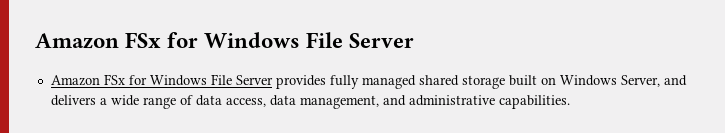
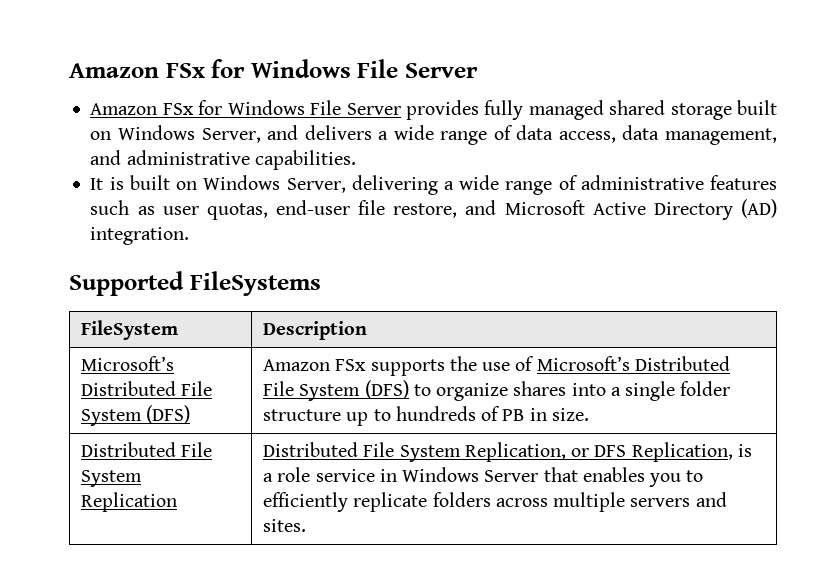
(570, 102) none -> [90,175,777,195] [90,199,777,220] [90,227,190,245] [69,271,321,296] [81,320,179,340] [263,321,368,340] [81,356,175,371] [81,381,213,396] [81,405,191,426] [263,356,730,376] [263,380,731,401] [263,406,589,426] [81,442,213,457] [81,470,143,487] [81,492,178,512] [263,442,752,462] [263,467,704,487] [263,492,727,512] [263,519,307,532] // It is built on Windows Server, delivering a wide range of administrative features such as user quotas, end-user file restore, and Microsoft Active Directory (AD) integration. // Supported FileSystems // FileSystem | Description // Microsoft’s Distributed File System (DFS) | Amazon FSx supports the use of Microsoft’s Distributed File System (DFS) to organize shares into a single folder structure up to hundreds of PB in size. // Distributed File System Replication | Distributed File System Replication, or DFS Replication, is a role service in Windows Server that enables you to efficiently replicate folders across multiple servers and sites.

